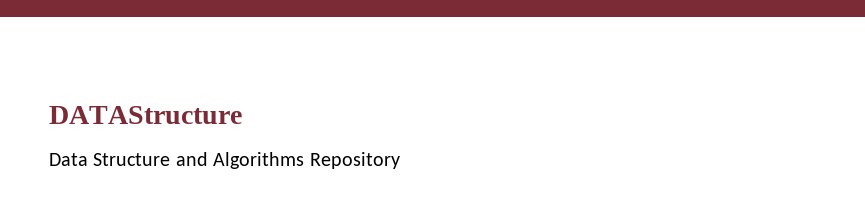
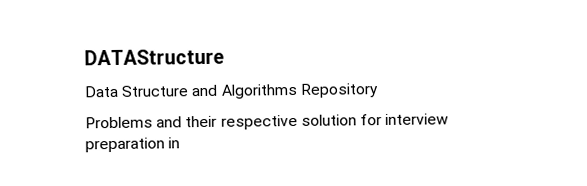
(400, 160) none -> [85,113,450,130] [85,137,181,153] // Problems and their respective solution for interview preparation in

